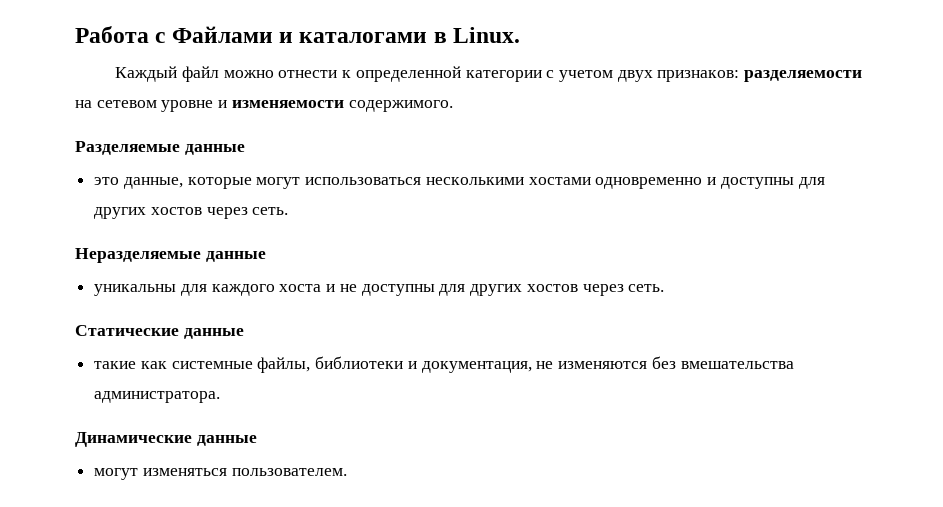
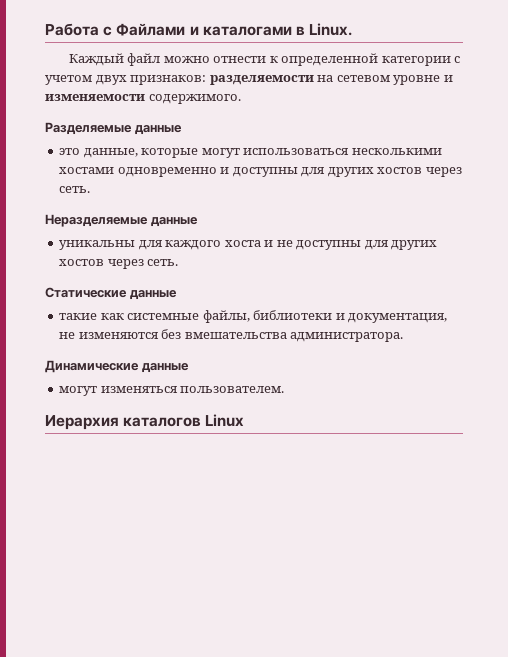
(347, 472) none -> [45,414,245,430] // Иерархия каталогов Linux

